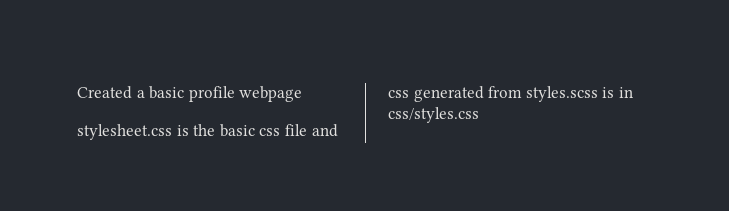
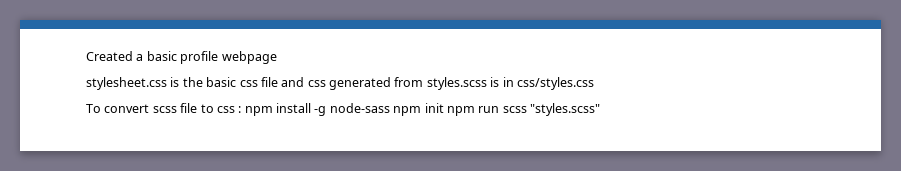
(479, 115) none -> [86,103,600,116] // To convert scss file to css : npm install -g node-sass npm init npm run scss "styles.scss"

